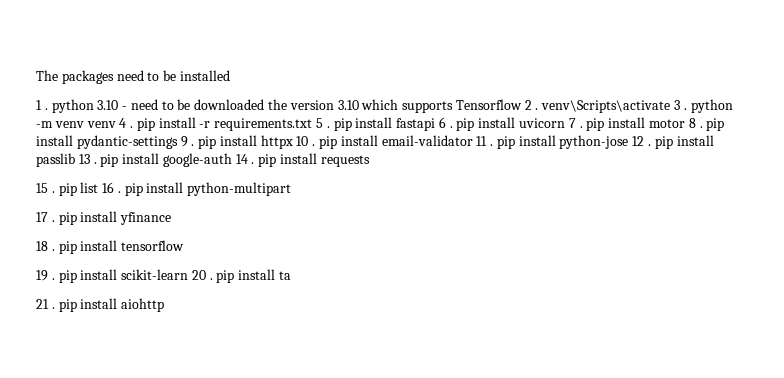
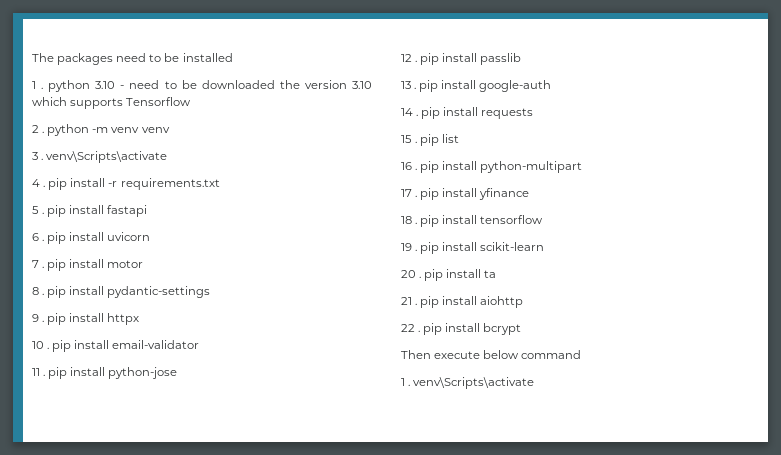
(522, 104) none -> (192, 101) //
[541,100,687,113] venv\Scripts\activate 3 . -> (45, 132) none
(116, 124) none -> [32,151,168,163] // 3 . venv\Scripts\activate //
(313, 124) none -> (220, 184) //
(436, 124) none -> (148, 211) //
(566, 123) none -> (151, 236) //
(685, 123) none -> (144, 264) //
(178, 142) none -> (211, 292) //
(293, 142) none -> (140, 319) //
(473, 140) none -> (200, 344) //
(629, 142) none -> (178, 373) //
(75, 160) none -> (522, 59) //
(232, 160) none -> (552, 86) //
(99, 187) none -> (460, 138) //
(189, 274) none -> (545, 246) //
(165, 305) none -> [401,323,522,335] [401,350,582,359] [401,377,535,389] // 22 . pip install bcrypt // Then execute below command // 1 . venv\Scripts\activate

